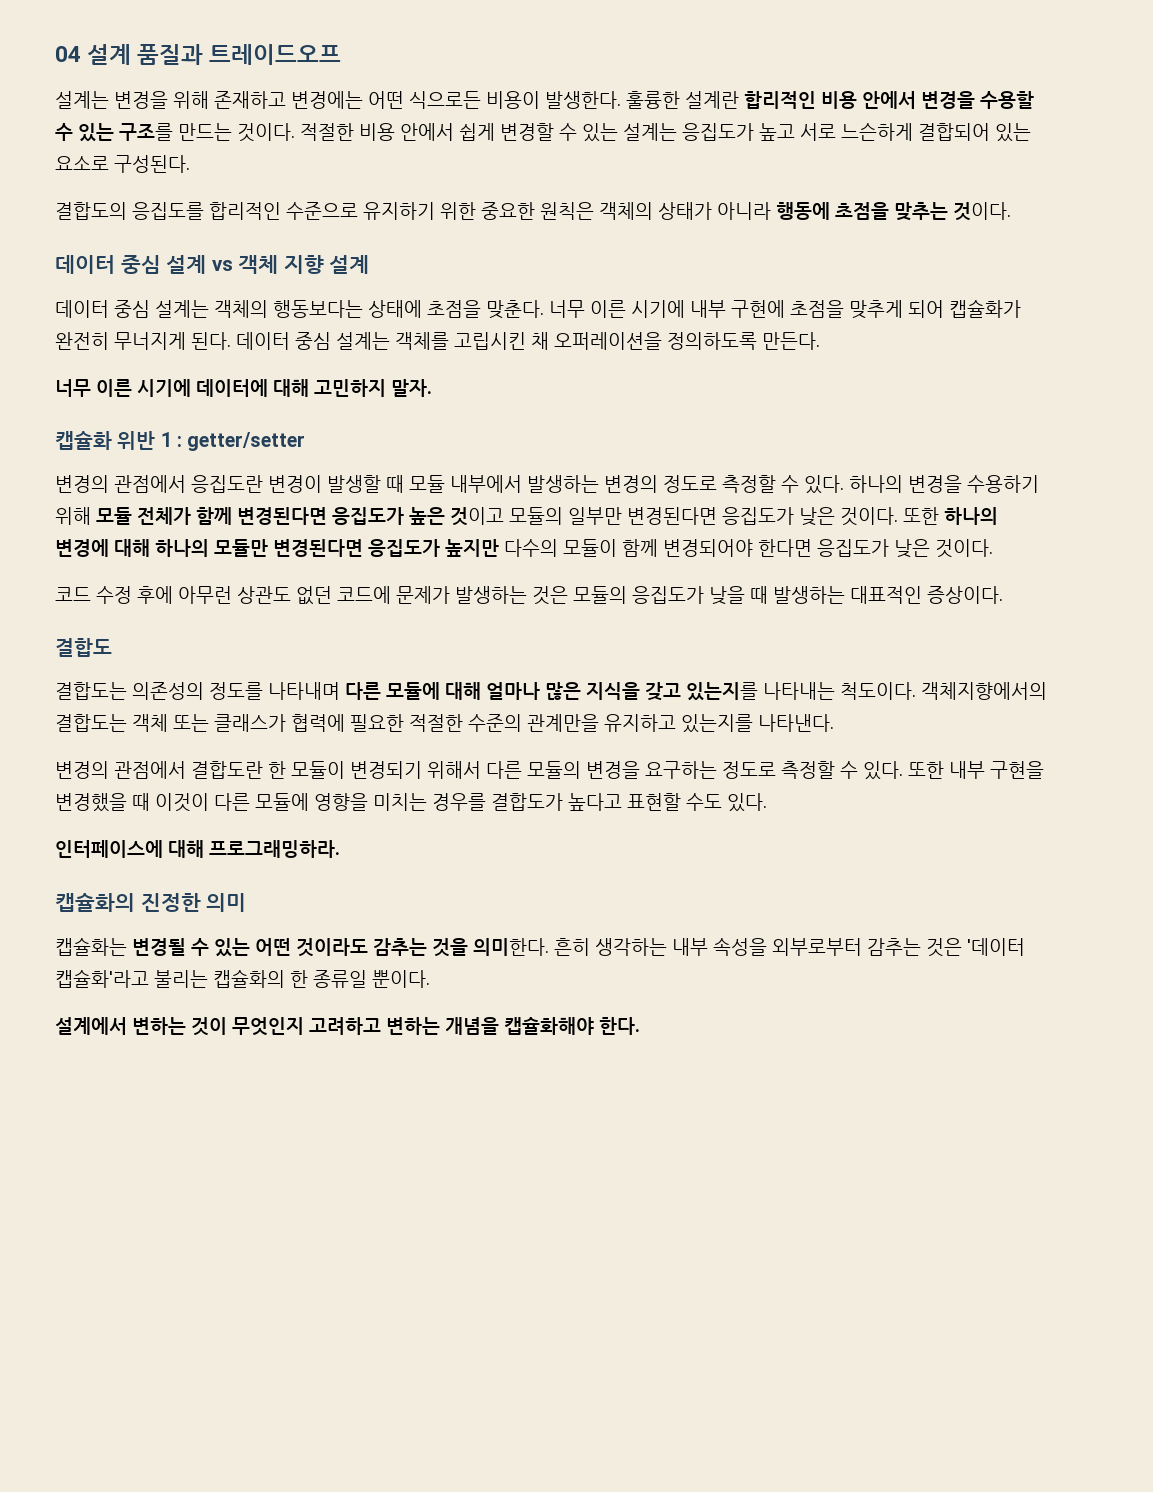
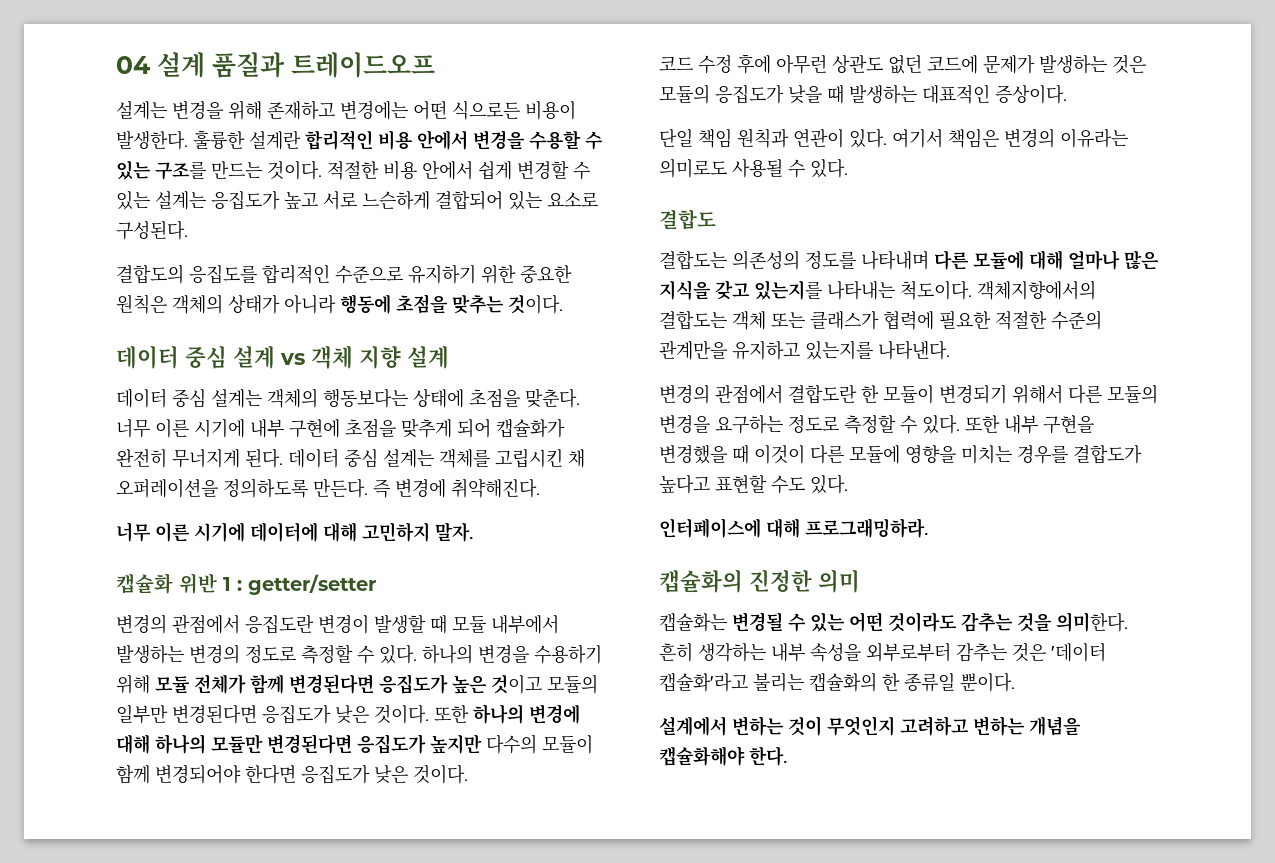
(820, 341) none -> [373,478,540,498] 즉 변경에 취약해진다.
(1003, 595) none -> [659,128,1128,148] [659,158,848,178] // 단일 책임 원칙과 연관이 있다. 여기서 책임은 변경의 이유라는 의미로도 사용될 수 있다.

